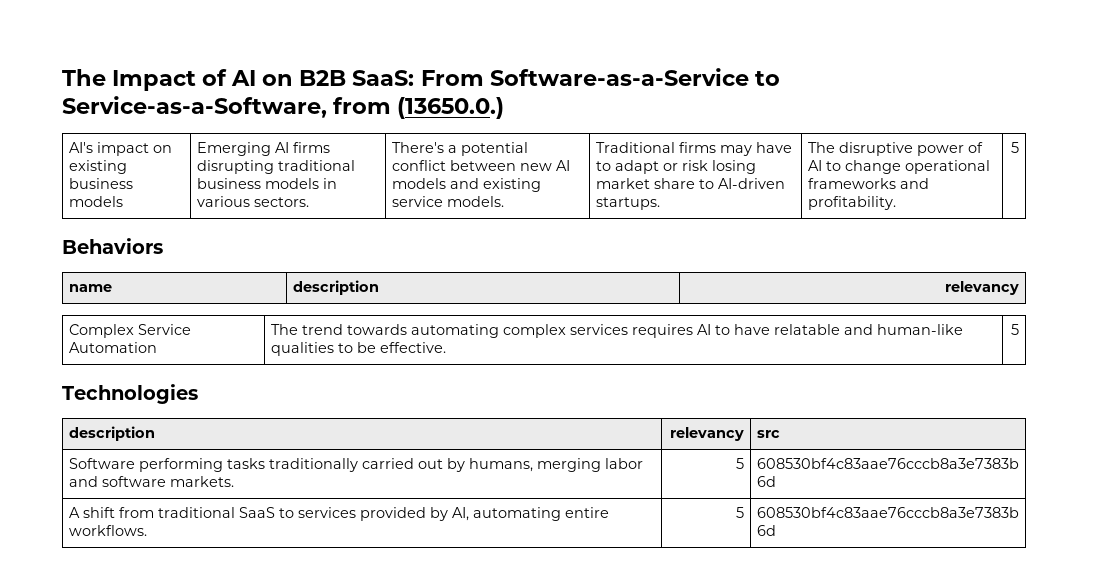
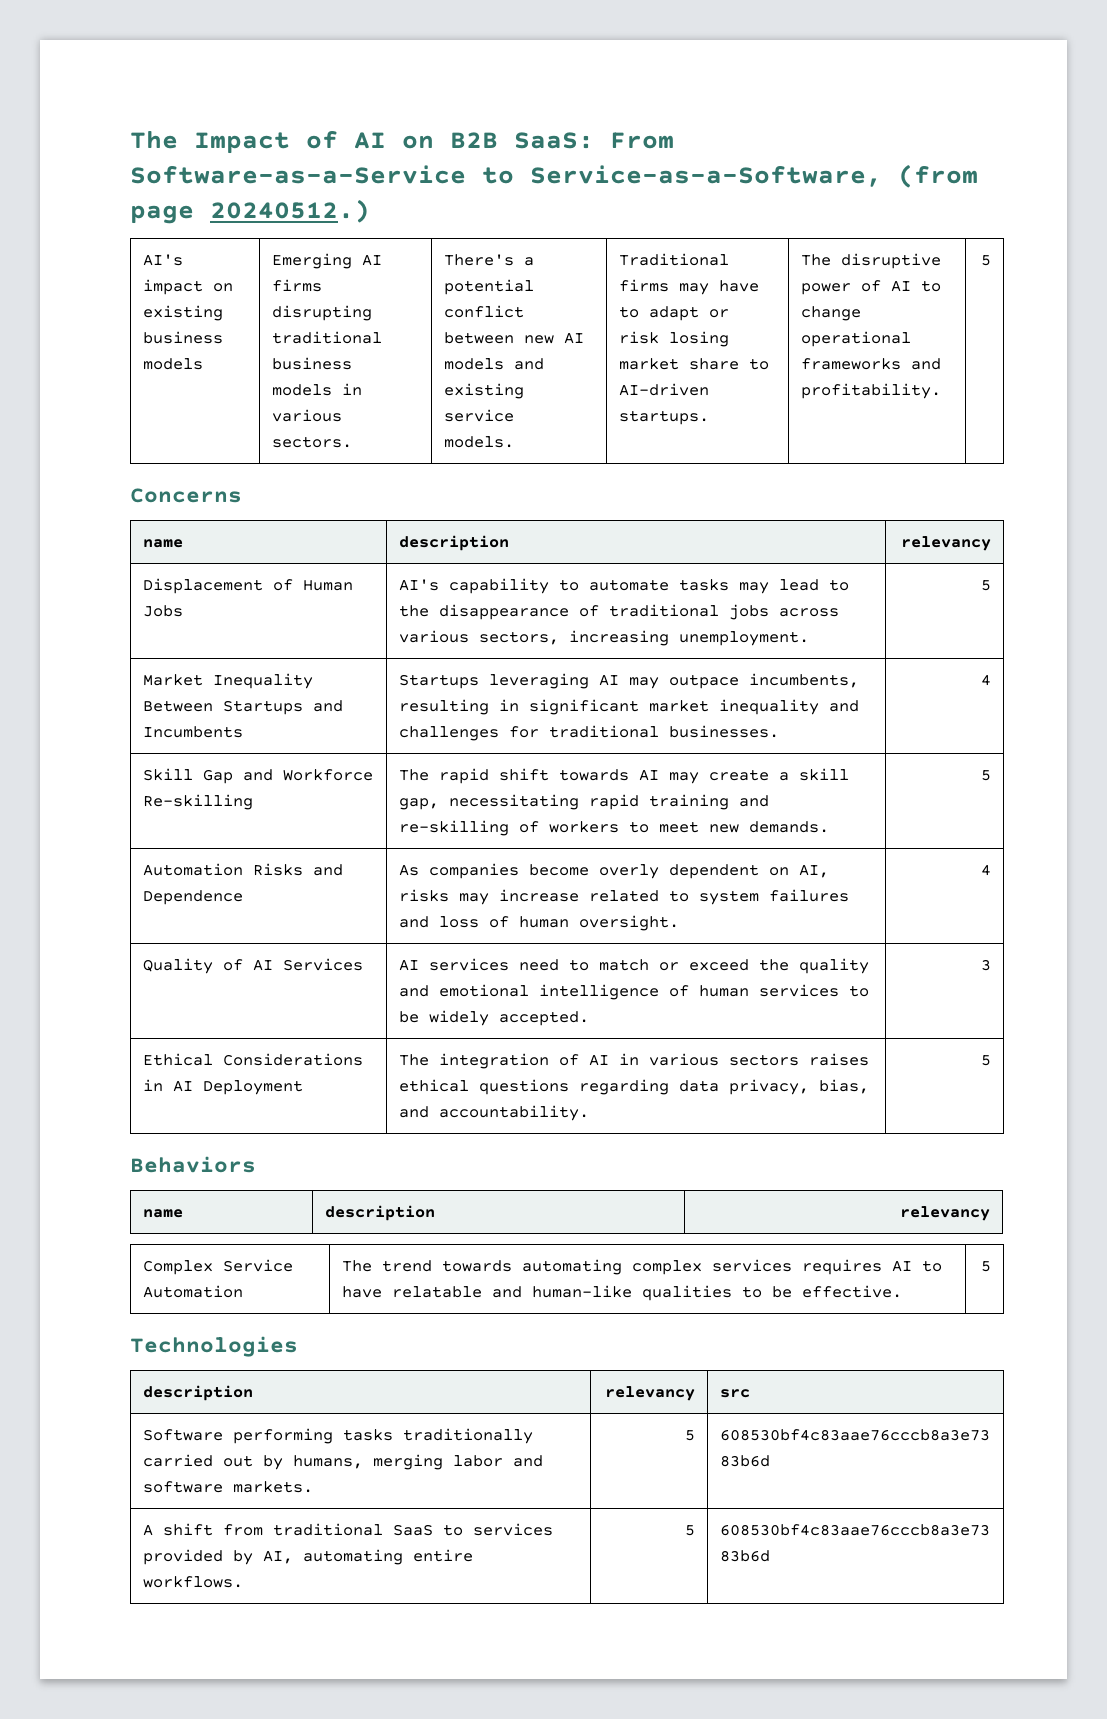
[333,97,505,119] from (13650.0.) -> [898,164,978,188] [130,199,370,224] (from page 20240512.)
(1020, 147) none -> [130,488,242,503] [143,539,184,548] [399,535,510,551] [900,536,991,551] [143,578,354,594] [143,605,184,617] [399,578,850,594] [399,604,840,620] [399,630,810,646] [980,580,991,591] [143,673,314,689] [143,700,344,715] [143,726,244,738] [399,673,860,689] [399,699,860,715] [399,725,780,741] [980,674,991,686] [143,768,374,784] [143,794,254,810] [399,768,850,784] [399,794,770,810] [399,820,830,836] [980,770,991,781] [143,863,344,876] [143,890,244,905] [399,863,830,879] [399,889,850,905] [399,915,680,931] [980,864,991,876] [143,958,364,974] [399,958,870,974] [399,984,870,1000] [399,1010,590,1026] [980,959,991,971] [143,1053,364,1066] [143,1079,304,1095] [399,1053,870,1069] [399,1079,870,1095] [399,1105,590,1121] [980,1055,991,1066] // Concerns // name | description | relevancy // Displacement of Human Jobs | AI's capability to automate tasks may lead to the disappearance of traditional jobs across various sectors, increasing unemployment. | 5 // Market Inequality Between Startups and Incumbents | Startups leveraging AI may outpace incumbents, resulting in significant market inequality and challenges for traditional businesses. | 4 // Skill Gap and Workforce Re-skilling | The rapid shift towards AI may create a skill gap, necessitating rapid training and re-skilling of workers to meet new demands. | 5 // Automation Risks and Dependence | As companies become overly dependent on AI, risks may increase related to system failures and loss of human oversight. | 4 // Quality of AI Services | AI services need to match or exceed the quality and emotional intelligence of human services to be widely accepted. | 3 // Ethical Considerations in AI Deployment | The integration of AI in various sectors raises ethical questions regarding data privacy, bias, and accountability. | 5

